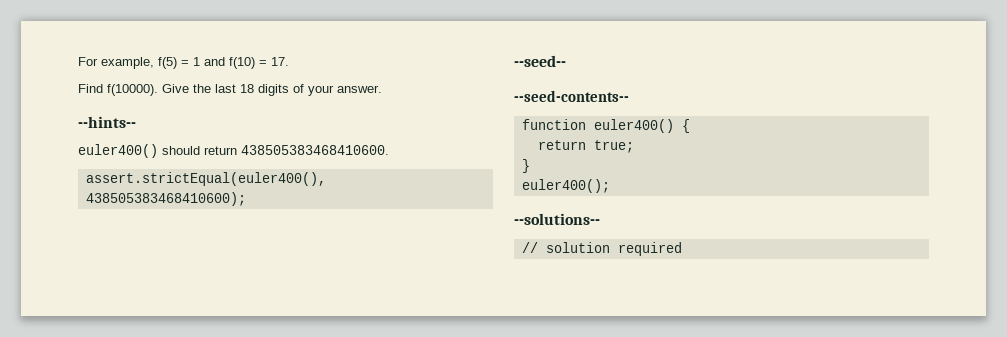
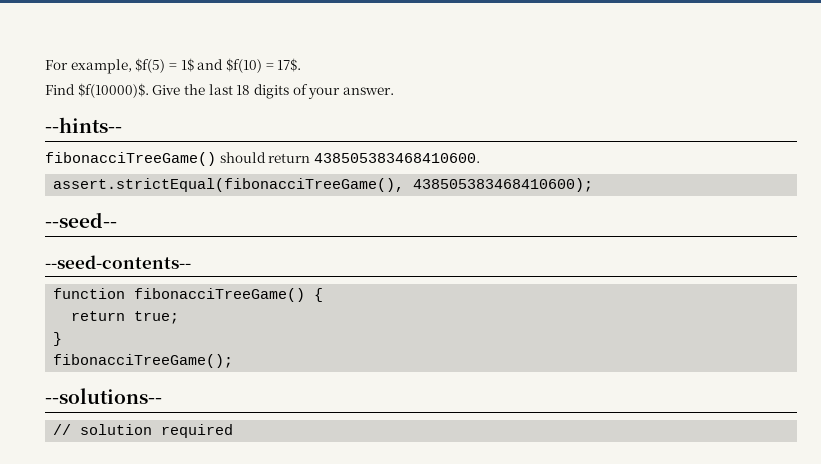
[158,57,289,69] f(5) = 1 and f(10) = 17. -> [135,58,302,73] $f(5) = 1$ and $f(10) = 17$.
[107,84,158,96] f(10000). -> [77,83,149,98] $f(10000)$.
[78,144,158,158] euler400() -> [45,152,216,166] fibonacciTreeGame()
[85,172,326,186] assert.strictEqual(euler400(), -> [53,178,405,192] assert.strictEqual(fibonacciTreeGame(),
[593,119,674,133] euler400() -> [134,288,306,302] fibonacciTreeGame()
[521,179,610,193] euler400(); -> [53,354,234,368] fibonacciTreeGame();

